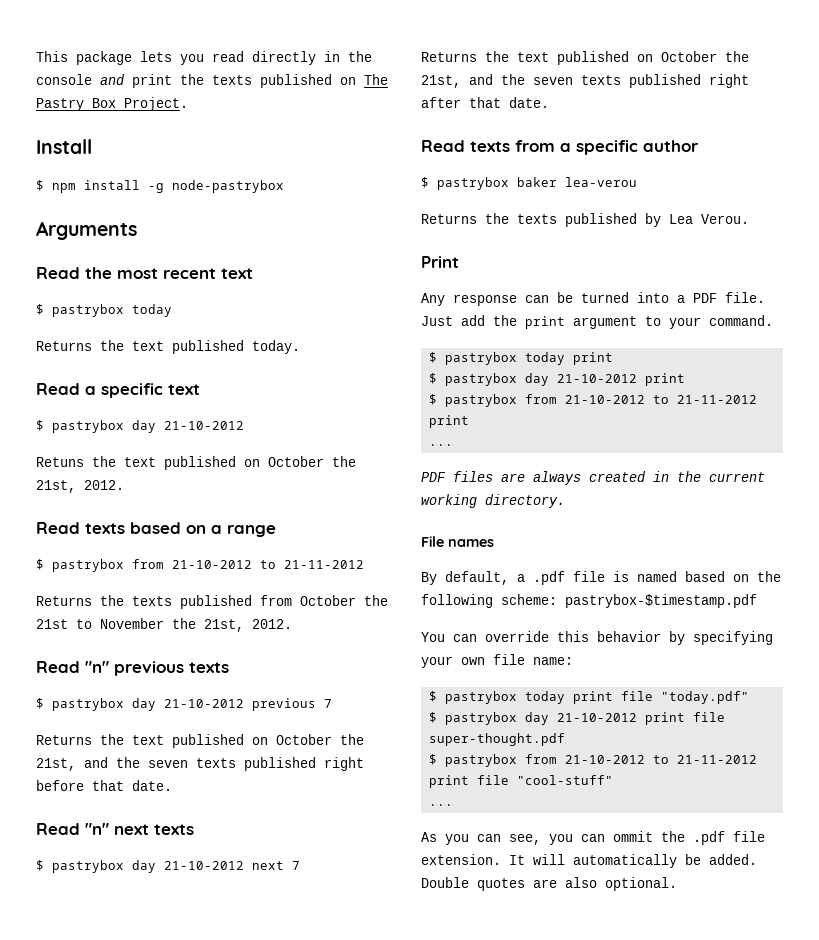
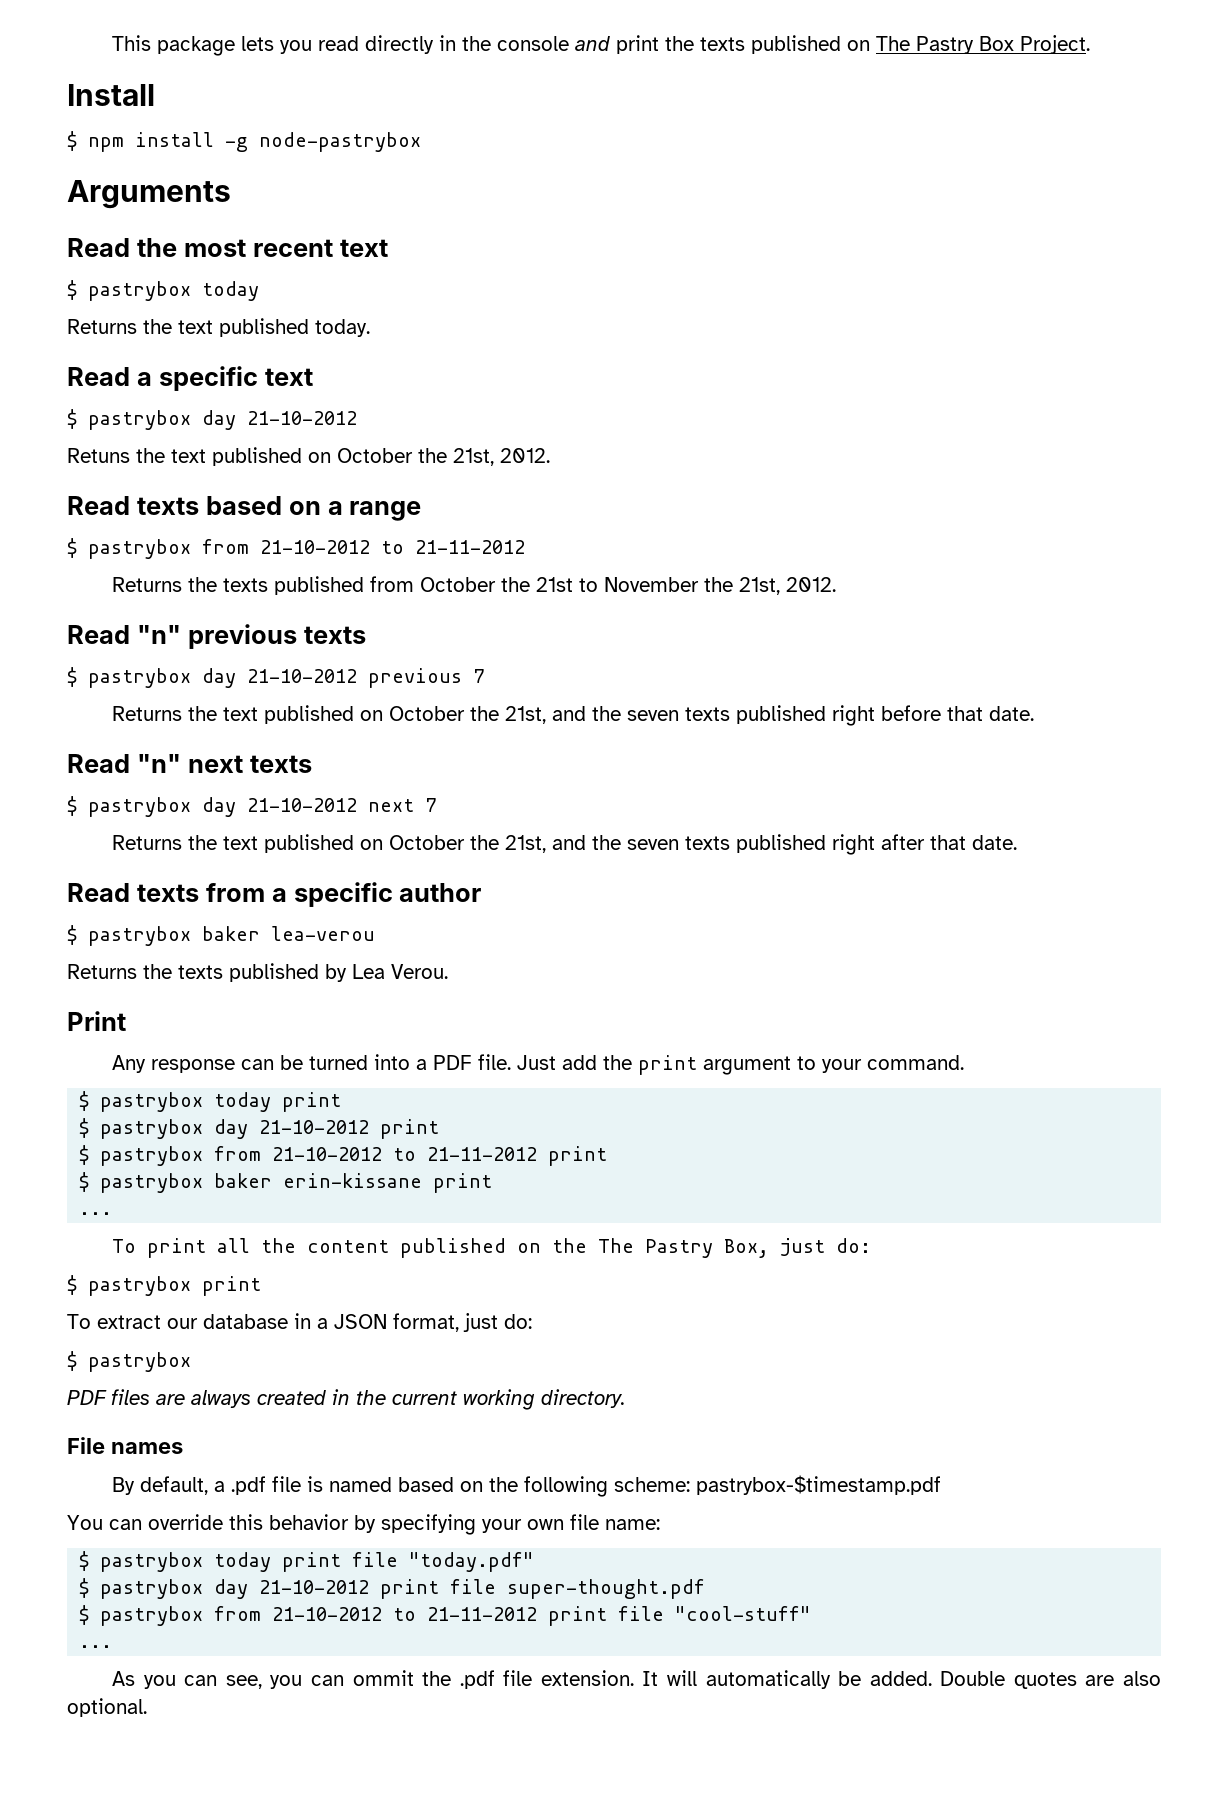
[429,444,454,446] ... -> [79,1172,493,1193] [79,1212,113,1215] [112,1238,872,1258] [67,1275,261,1296] [67,1313,532,1332] [67,1351,191,1372] $ pastrybox baker erin-kissane print // ... // To print all the content published on the The Pastry Box, just do: // $ pastrybox print // To extract our database in a JSON format, just do: // $ pastrybox

